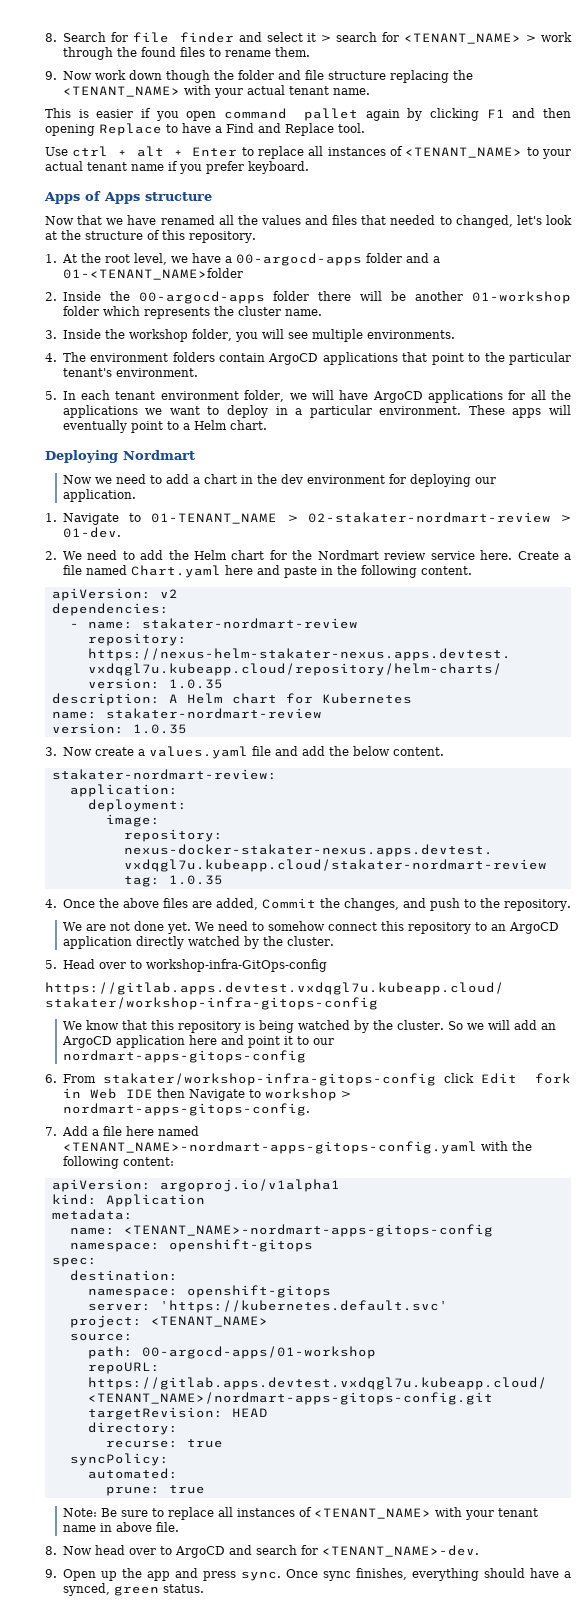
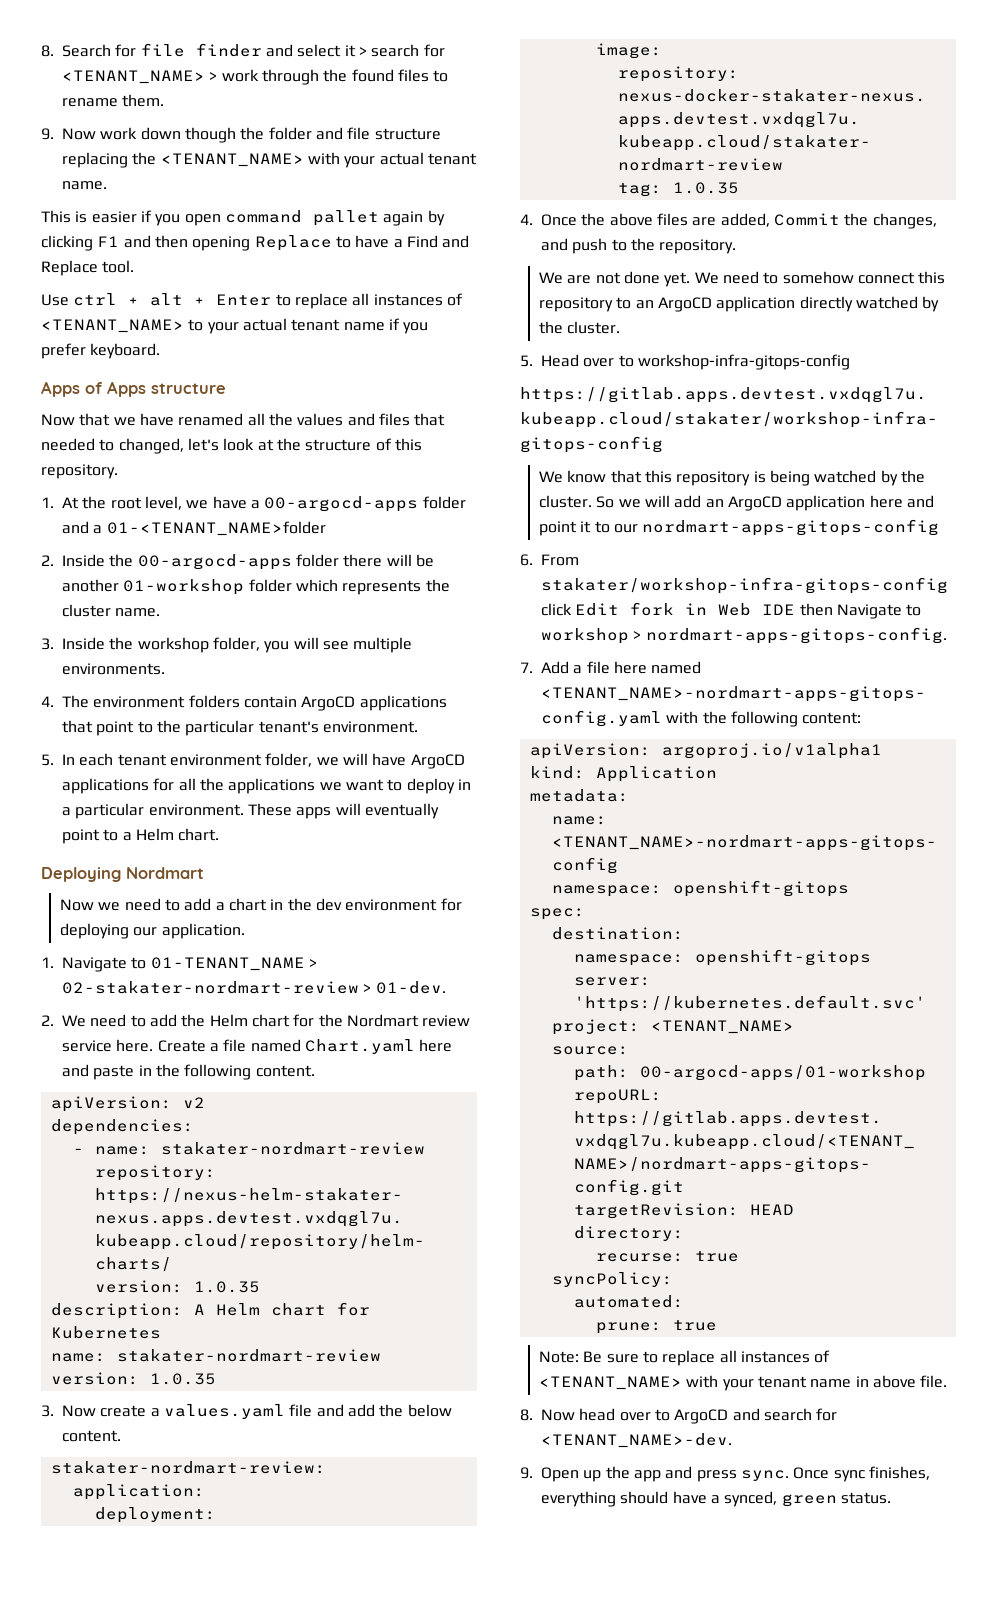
[145,959,327,972] workshop-infra-GitOps-config -> [637,354,850,370] workshop-infra-gitops-config

